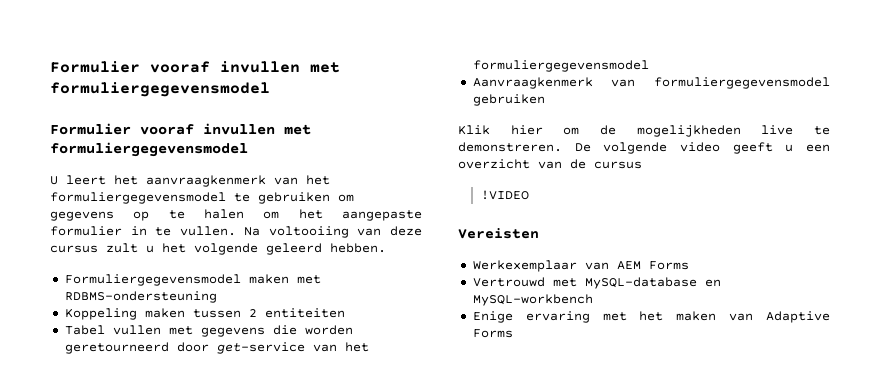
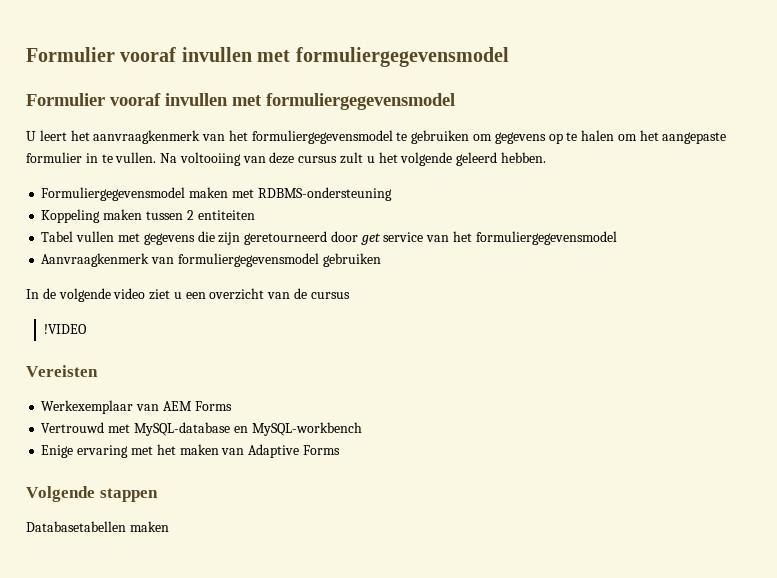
[304,325,353,335] worden -> [218,232,241,245] zijn
[216,342,305,354] get-service -> [360,232,424,245] get service
[458,125,830,137] [458,142,591,152] Klik hier om de mogelijkheden live te demonstreren. De -> [26,288,56,299] In de
[732,142,773,154] geeft -> [149,289,171,300] ziet
(513, 333) none -> [26,486,158,502] [26,521,169,532] // Volgende stappen // Databasetabellen maken

